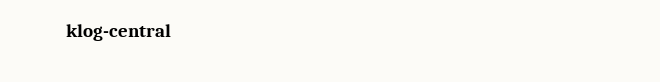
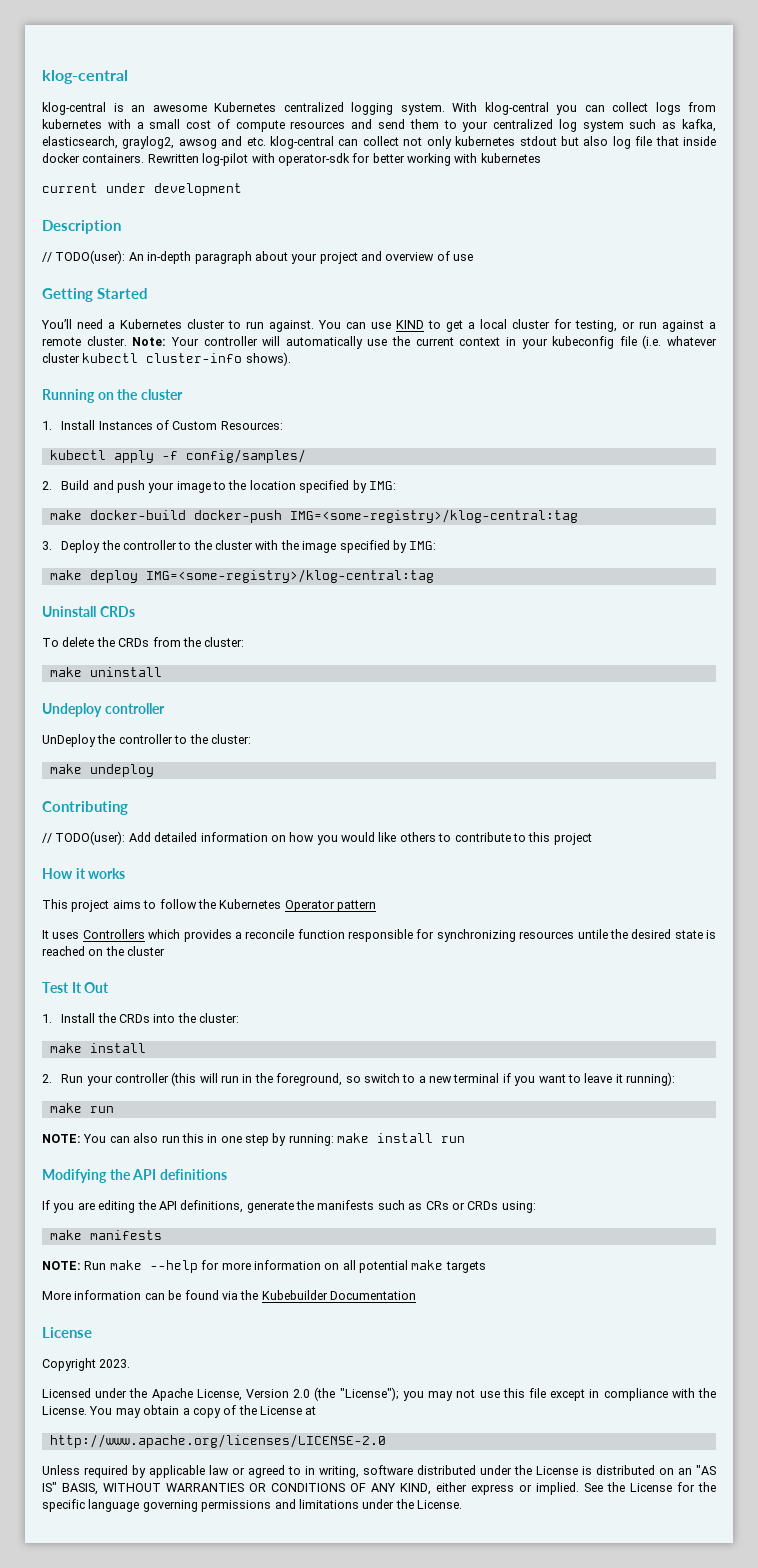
[66,24,171,41] klog-central -> [42,70,128,84] [42,102,716,115] [42,119,717,132] [42,136,716,149] [42,153,541,166] [42,183,242,196] [42,220,121,234] [42,250,474,264] [42,288,148,302] [41,319,716,332] [42,335,717,349] [42,352,291,366] [42,389,183,403] [42,420,283,430] [49,449,306,463] [42,480,396,493] [49,509,578,523] [42,540,437,553] [49,569,434,583] [42,606,135,617] [42,637,245,647] [49,667,162,677] [42,703,165,717] [42,734,251,747] [49,764,154,777] [42,801,128,815] [42,831,592,845] [42,868,126,879] [42,899,376,912] [42,929,716,942] [42,946,166,956] [42,982,110,993] [42,1013,240,1023] [49,1043,146,1053] [42,1072,676,1086] [49,1103,114,1113] [42,1133,466,1146] [42,1169,227,1183] [42,1200,536,1213] [49,1230,162,1240] [42,1260,486,1273] [42,1290,416,1300] [42,1327,92,1338] [42,1358,131,1371] [42,1387,717,1401] [42,1405,317,1418] [49,1434,386,1448] [42,1465,716,1478] [42,1482,716,1495] [42,1499,462,1512] klog-central // klog-central is an awesome Kubernetes centralized logging system. With klog-central you can collect logs from kubernetes with a small cost of compute resources and send them to your centralized log system such as kafka, elasticsearch, graylog2, awsog and etc. klog-central can collect not only kubernetes stdout but also log file that inside docker containers. Rewritten log-pilot with operator-sdk for better working with kubernetes // current under development // Description // // TODO(user): An in-depth paragraph about your project and overview of use // Getting Started // You’ll need a Kubernetes cluster to run against. You can use KIND to get a local cluster for testing, or run against a remote cluster. Note: Your controller will automatically use the current context in your kubeconfig file (i.e. whatever cluster kubectl cluster-info shows). // Running on the cluster // 1. Install Instances of Custom Resources: // kubectl apply -f config/samples/ // 2. Build and push your image to the location specified by IMG: // make docker-build docker-push IMG=<some-registry>/klog-central:tag // 3. Deploy the controller to the cluster with the image specified by IMG: // make deploy IMG=<some-registry>/klog-central:tag // Uninstall CRDs // To delete the CRDs from the cluster: // make uninstall // Undeploy controller // UnDeploy the controller to the cluster: // make undeploy // Contributing // // TODO(user): Add detailed information on how you would like others to contribute to this project // How it works // This project aims to follow the Kubernetes Operator pattern // It uses Controllers which provides a reconcile function responsible for synchronizing resources untile the desired state is reached on the cluster // Test It Out // 1. Install the CRDs into the cluster: // make install // 2. Run your controller (this will run in the foreground, so switch to a new terminal if you want to leave it running): // make run // NOTE: You can also run this in one step by running: make install run // Modifying the API definitions // If you are editing the API definitions, generate the manifests such as CRs or CRDs using: // make manifests // NOTE: Run make --help for more information on all potential make targets // More information can be found via the Kubebuilder Documentation // License // Copyright 2023. // Licensed under the Apache License, Version 2.0 (the "License"); you may not use this file except in compliance with the License. You may obtain a copy of the License at // http://www.apache.org/licenses/LICENSE-2.0 // Unless required by applicable law or agreed to in writing, software distributed under the License is distributed on an "AS IS" BASIS, WITHOUT WARRANTIES OR CONDITIONS OF ANY KIND, either express or implied. See the License for the specific language governing permissions and limitations under the License.

